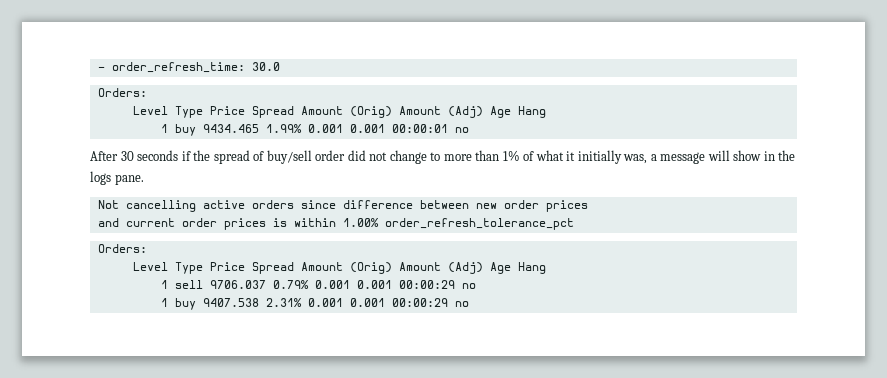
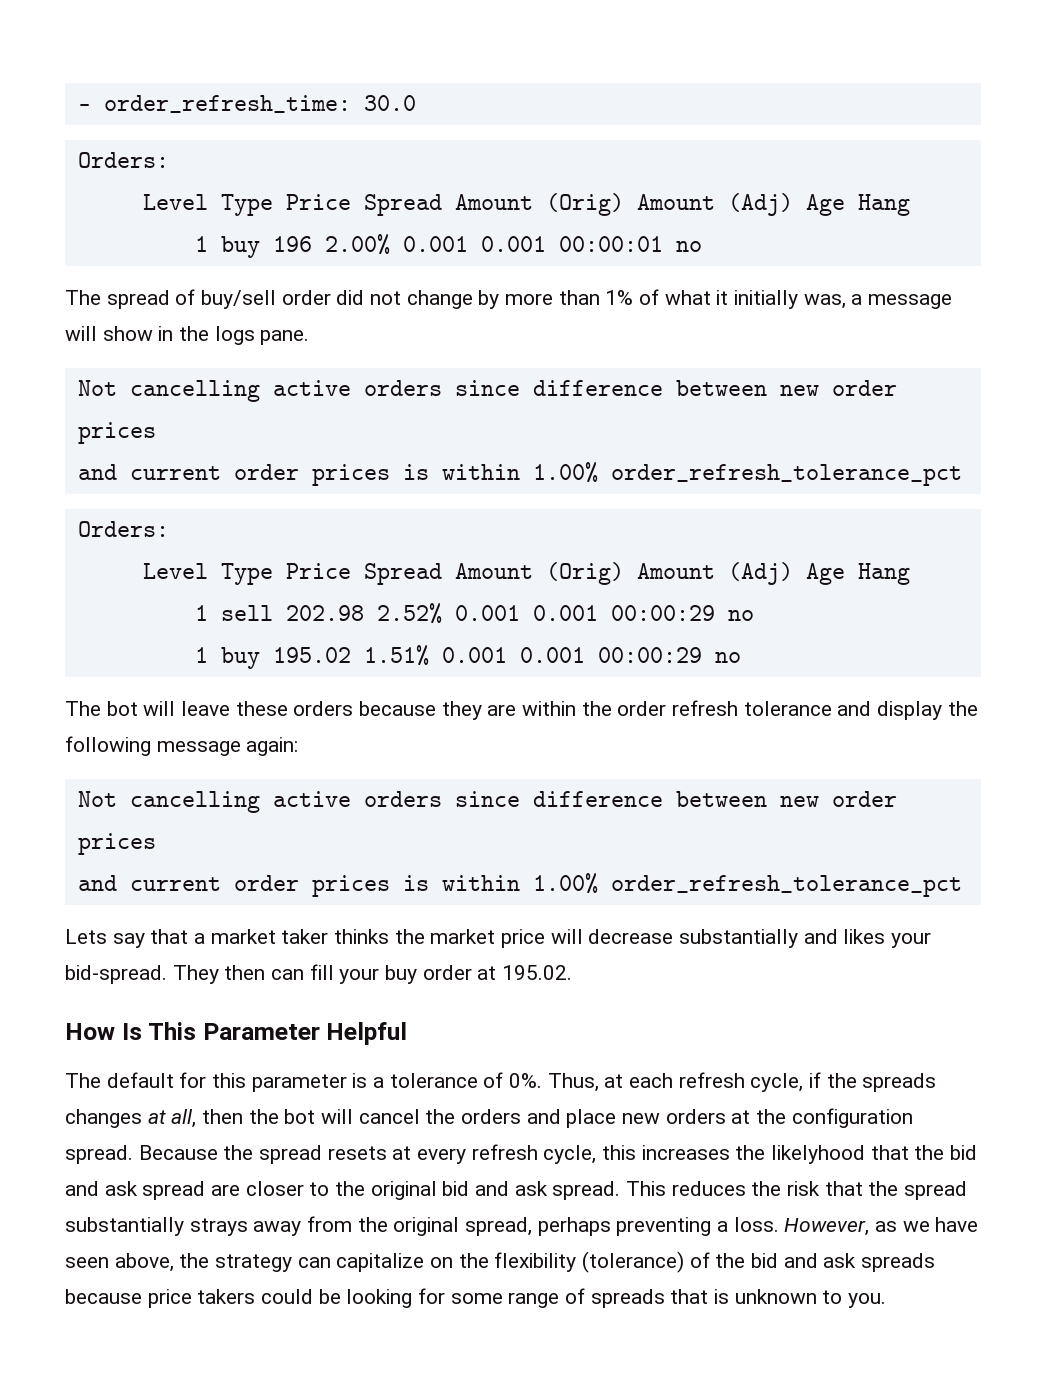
[202,124,302,133] 9434.465 1.99% -> [272,234,390,255] 196 2.00%
[90,150,211,161] After 30 seconds if the -> [65,290,101,305] The
[430,152,441,161] to -> [478,290,500,309] by
[209,280,309,289] 9706.037 0.79% -> [285,603,442,624] 202.98 2.52%
[202,298,469,307] 9407.538 2.31% 0.001 0.001 00:00:29 no -> [272,645,741,666] [65,700,978,720] [65,736,299,756] [77,791,897,813] [77,833,156,855] [77,873,962,897] [65,929,932,948] [65,964,573,984] [65,1022,408,1045] [65,1072,937,1092] [65,1108,913,1128] [65,1144,978,1164] [65,1181,968,1200] [65,1216,979,1236] [65,1251,936,1273] [65,1288,887,1308] 195.02 1.51% 0.001 0.001 00:00:29 no // The bot will leave these orders because they are within the order refresh tolerance and display the following message again: // Not cancelling active orders since difference between new order prices // and current order prices is within 1.00% order_refresh_tolerance_pct // Lets say that a market taker thinks the market price will decrease substantially and likes your bid-spread. They then can fill your buy order at 195.02. // How Is This Parameter Helpful // The default for this parameter is a tolerance of 0%. Thus, at each refresh cycle, if the spreads changes at all, then the bot will cancel the orders and place new orders at the configuration spread. Because the spread resets at every refresh cycle, this increases the likelyhood that the bid and ask spread are closer to the original bid and ask spread. This reduces the risk that the spread substantially strays away from the original spread, perhaps preventing a loss. However, as we have seen above, the strategy can capitalize on the flexibility (tolerance) of the bid and ask spreads because price takers could be looking for some range of spreads that is unknown to you.

